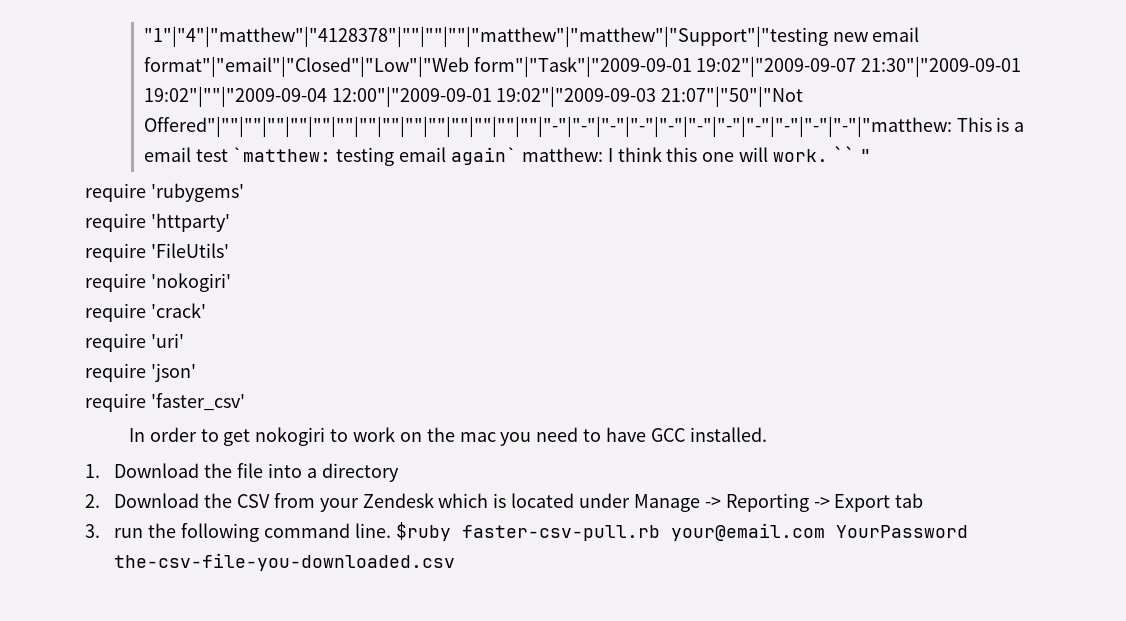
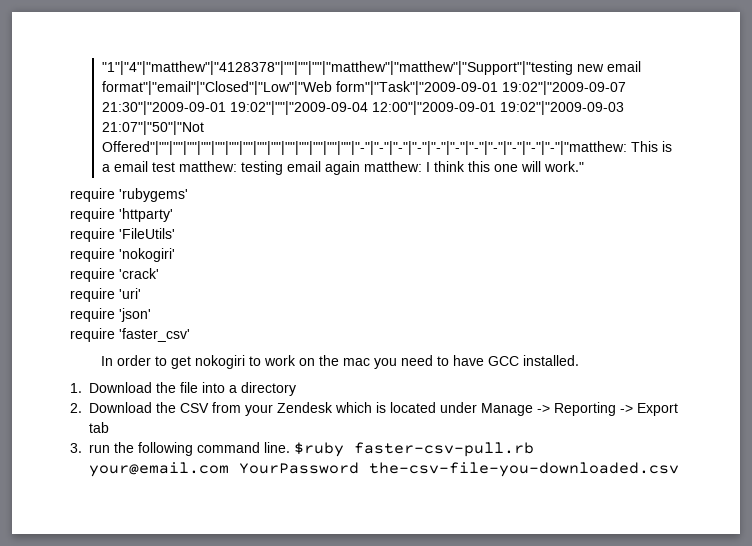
[232,147,332,162] `matthew: -> [178,161,237,172] matthew:
[450,147,517,165] again` -> [324,161,360,175] again
[772,146,871,162] work. `` " -> [543,161,584,172] work."

